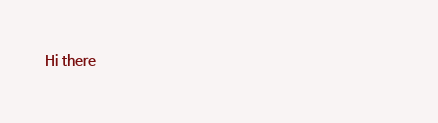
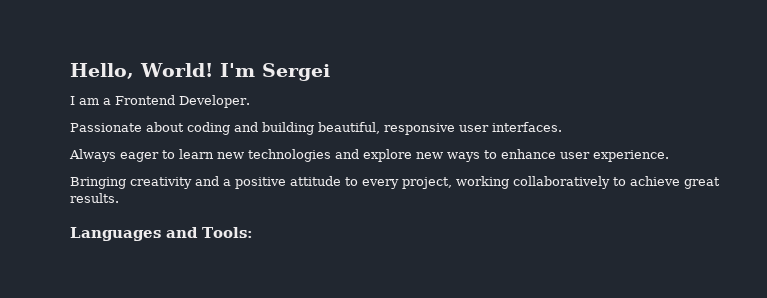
[45,54,96,66] Hi there -> [70,63,330,81] [70,95,250,108] [70,122,562,135] [69,149,669,162] [70,176,720,189] [70,193,119,203] [70,227,253,241] Hello, World! I'm Sergei // I am a Frontend Developer. // Passionate about coding and building beautiful, responsive user interfaces. // Always eager to learn new technologies and explore new ways to enhance user experience. // Bringing creativity and a positive attitude to every project, working collaboratively to achieve great results. // Languages and Tools:

